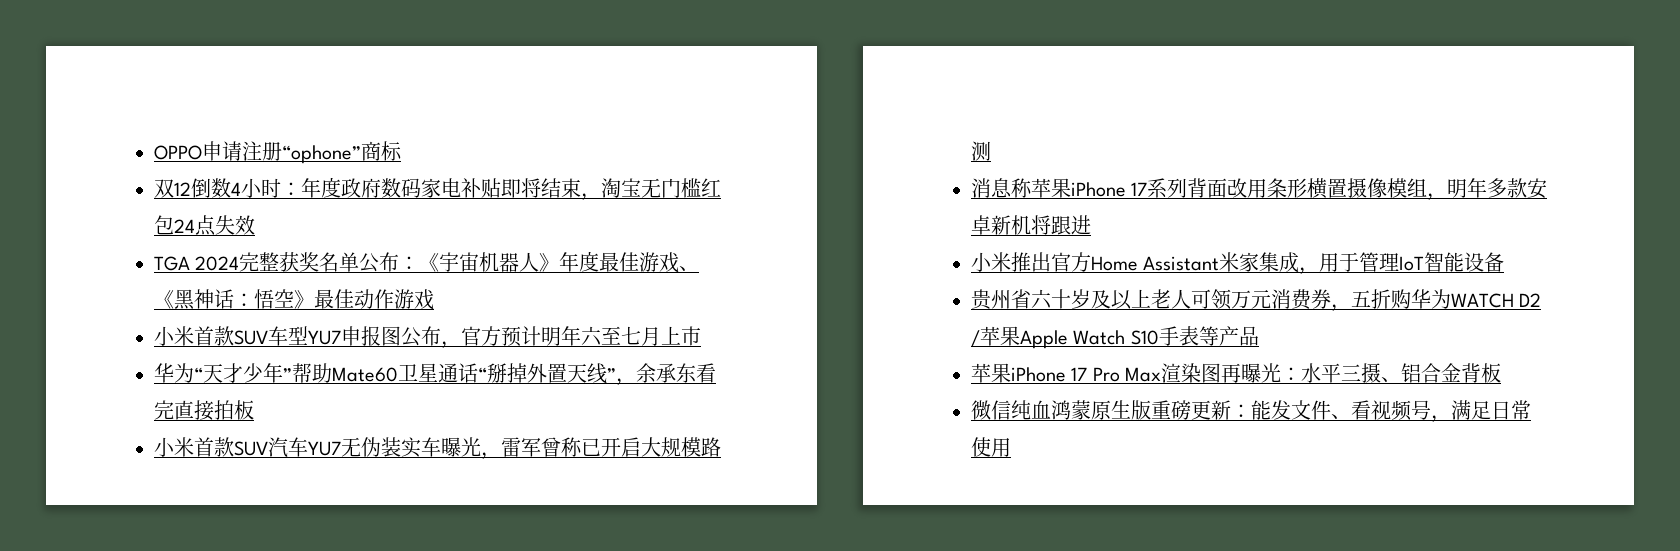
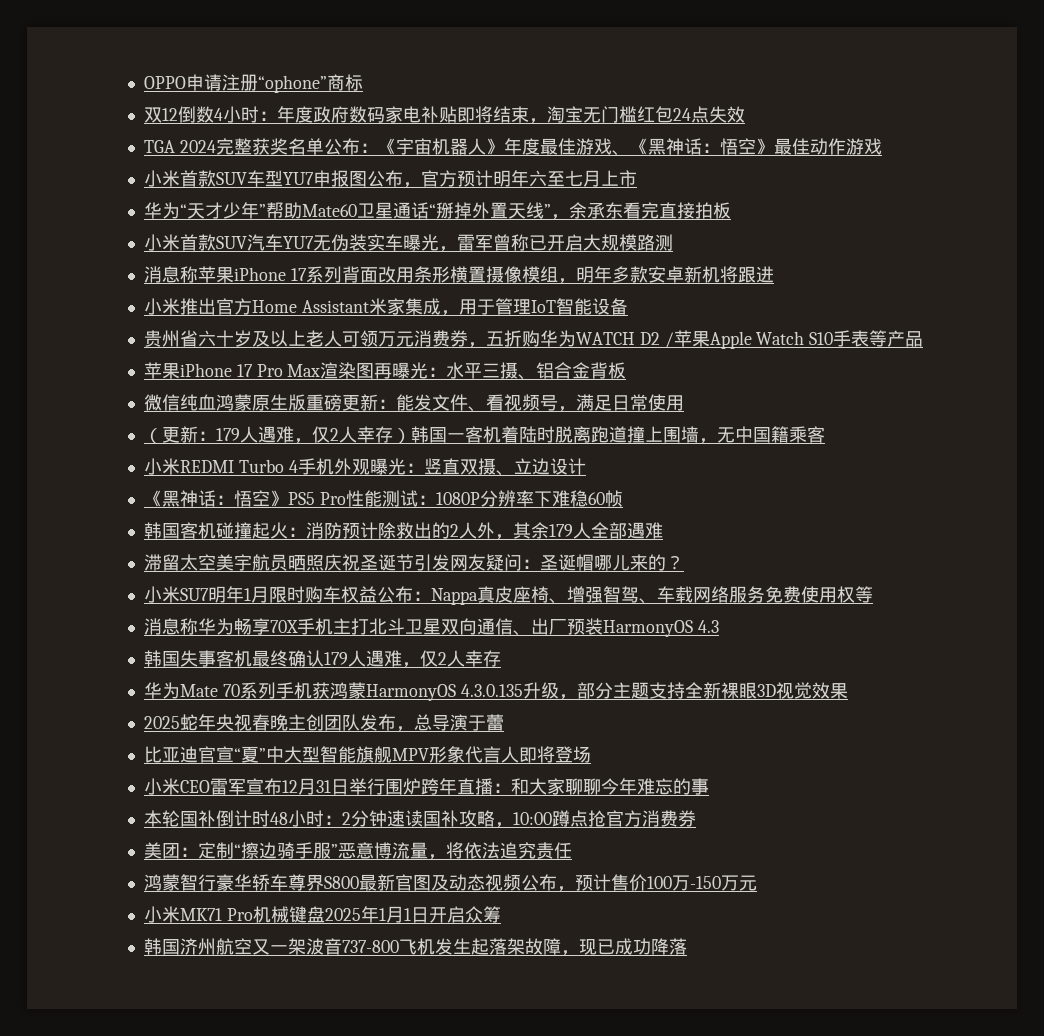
(1011, 447) none -> [143,426,825,444] [143,458,586,476] [143,490,623,507] [143,522,663,540] [143,554,684,571] [143,586,873,605] [143,618,719,637] [143,650,501,668] [143,682,848,701] [143,714,504,732] [143,746,591,763] [143,778,709,795] [143,810,696,828] [143,842,572,860] [143,874,757,892] [143,906,501,923] [143,938,687,956] // （更新：179人遇难，仅2人幸存）韩国一客机着陆时脱离跑道撞上围墙，无中国籍乘客 // 小米REDMI Turbo 4手机外观曝光：竖直双摄、立边设计 // 《黑神话：悟空》PS5 Pro性能测试：1080P分辨率下难稳60帧 // 韩国客机碰撞起火：消防预计除救出的2人外，其余179人全部遇难 // 滞留太空美宇航员晒照庆祝圣诞节引发网友疑问：圣诞帽哪儿来的？ // 小米SU7明年1月限时购车权益公布：Nappa真皮座椅、增强智驾、车载网络服务免费使用权等 // 消息称华为畅享70X手机主打北斗卫星双向通信、出厂预装HarmonyOS 4.3 // 韩国失事客机最终确认179人遇难，仅2人幸存 // 华为Mate 70系列手机获鸿蒙HarmonyOS 4.3.0.135升级，部分主题支持全新裸眼3D视觉效果 // 2025蛇年央视春晚主创团队发布，总导演于蕾 // 比亚迪官宣“夏”中大型智能旗舰MPV形象代言人即将登场 // 小米CEO雷军宣布12月31日举行围炉跨年直播：和大家聊聊今年难忘的事 // 本轮国补倒计时48小时：2分钟速读国补攻略，10:00蹲点抢官方消费券 // 美团：定制“擦边骑手服”恶意博流量，将依法追究责任 // 鸿蒙智行豪华轿车尊界S800最新官图及动态视频公布，预计售价100万-150万元 // 小米MK71 Pro机械键盘2025年1月1日开启众筹 // 韩国济州航空又一架波音737-800飞机发生起落架故障，现已成功降落

